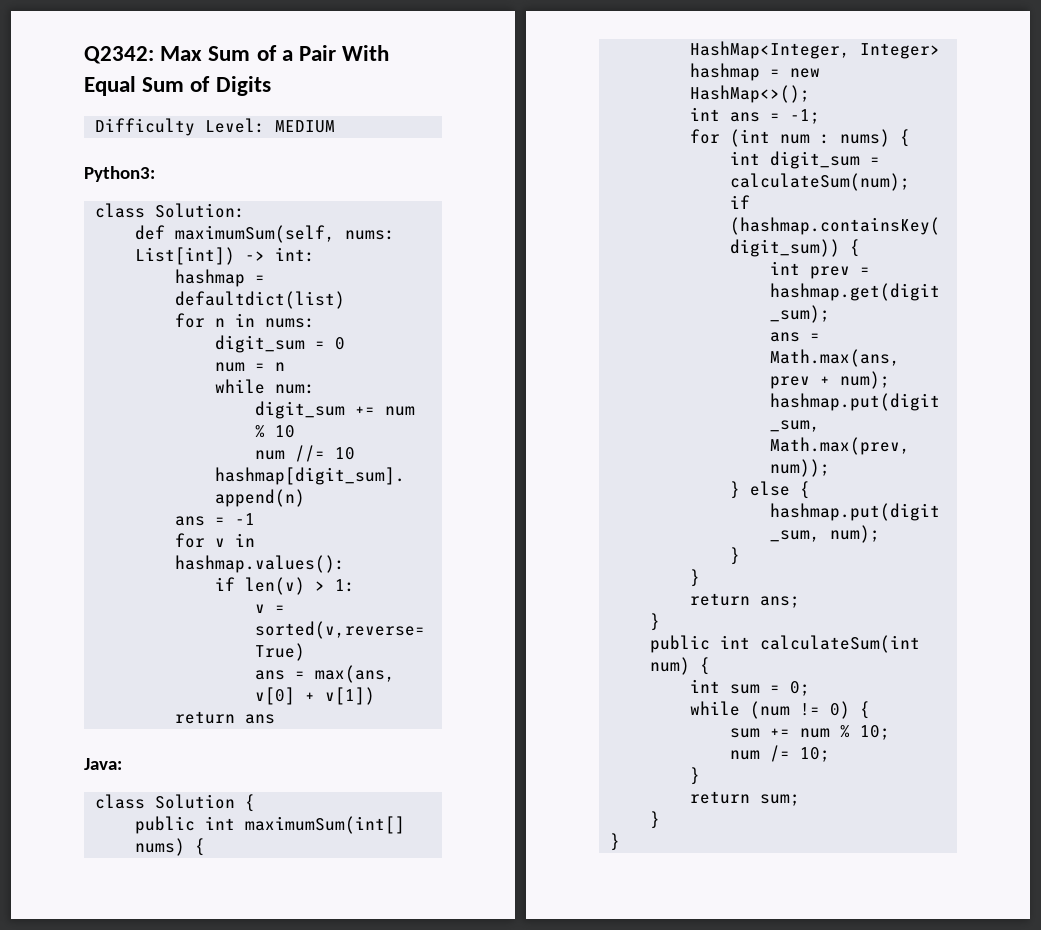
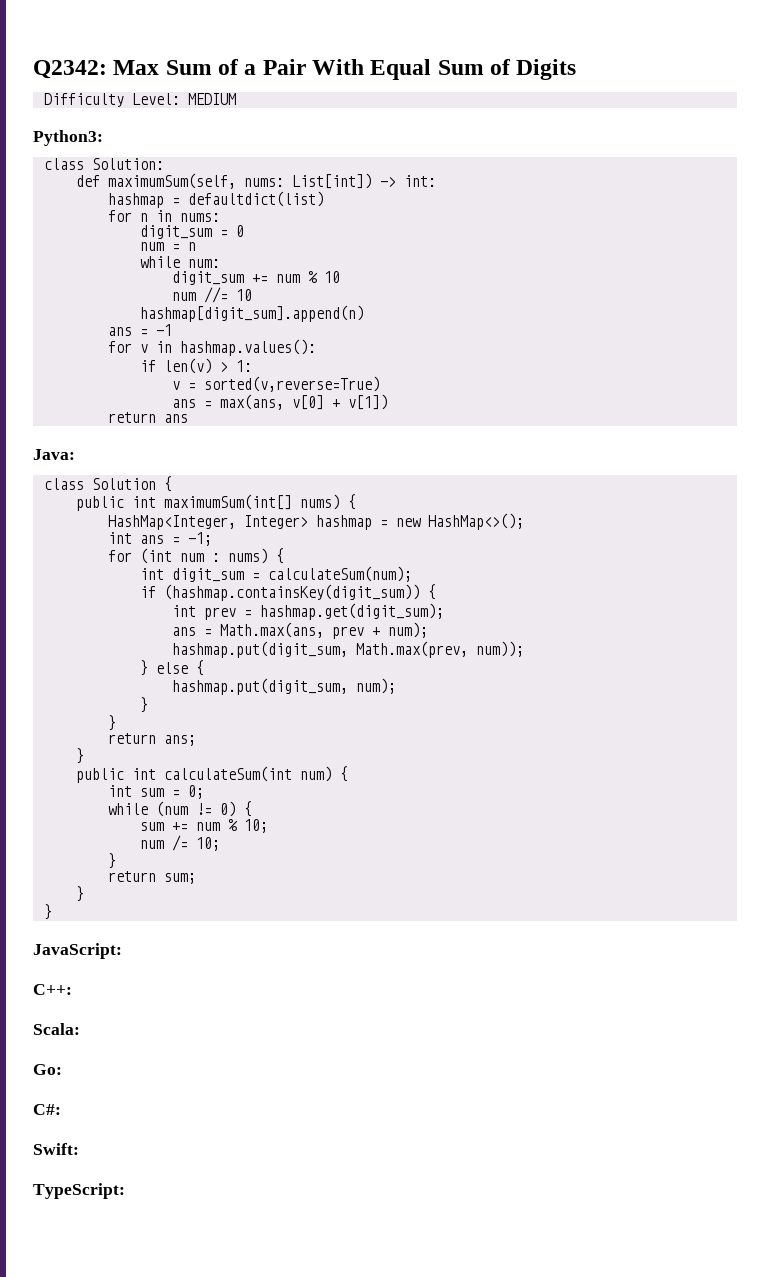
(621, 842) none -> [33,943,122,959] [33,984,72,995] [33,1023,80,1035] [33,1064,62,1075] [33,1104,61,1115] [33,1143,79,1155] [33,1183,125,1199] // JavaScript: // C++: // Scala: // Go: // C#: // Swift: // TypeScript:

